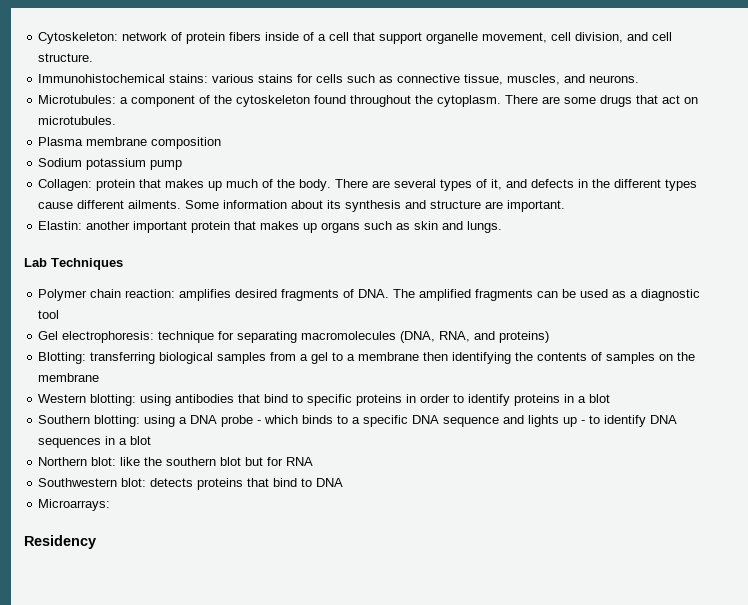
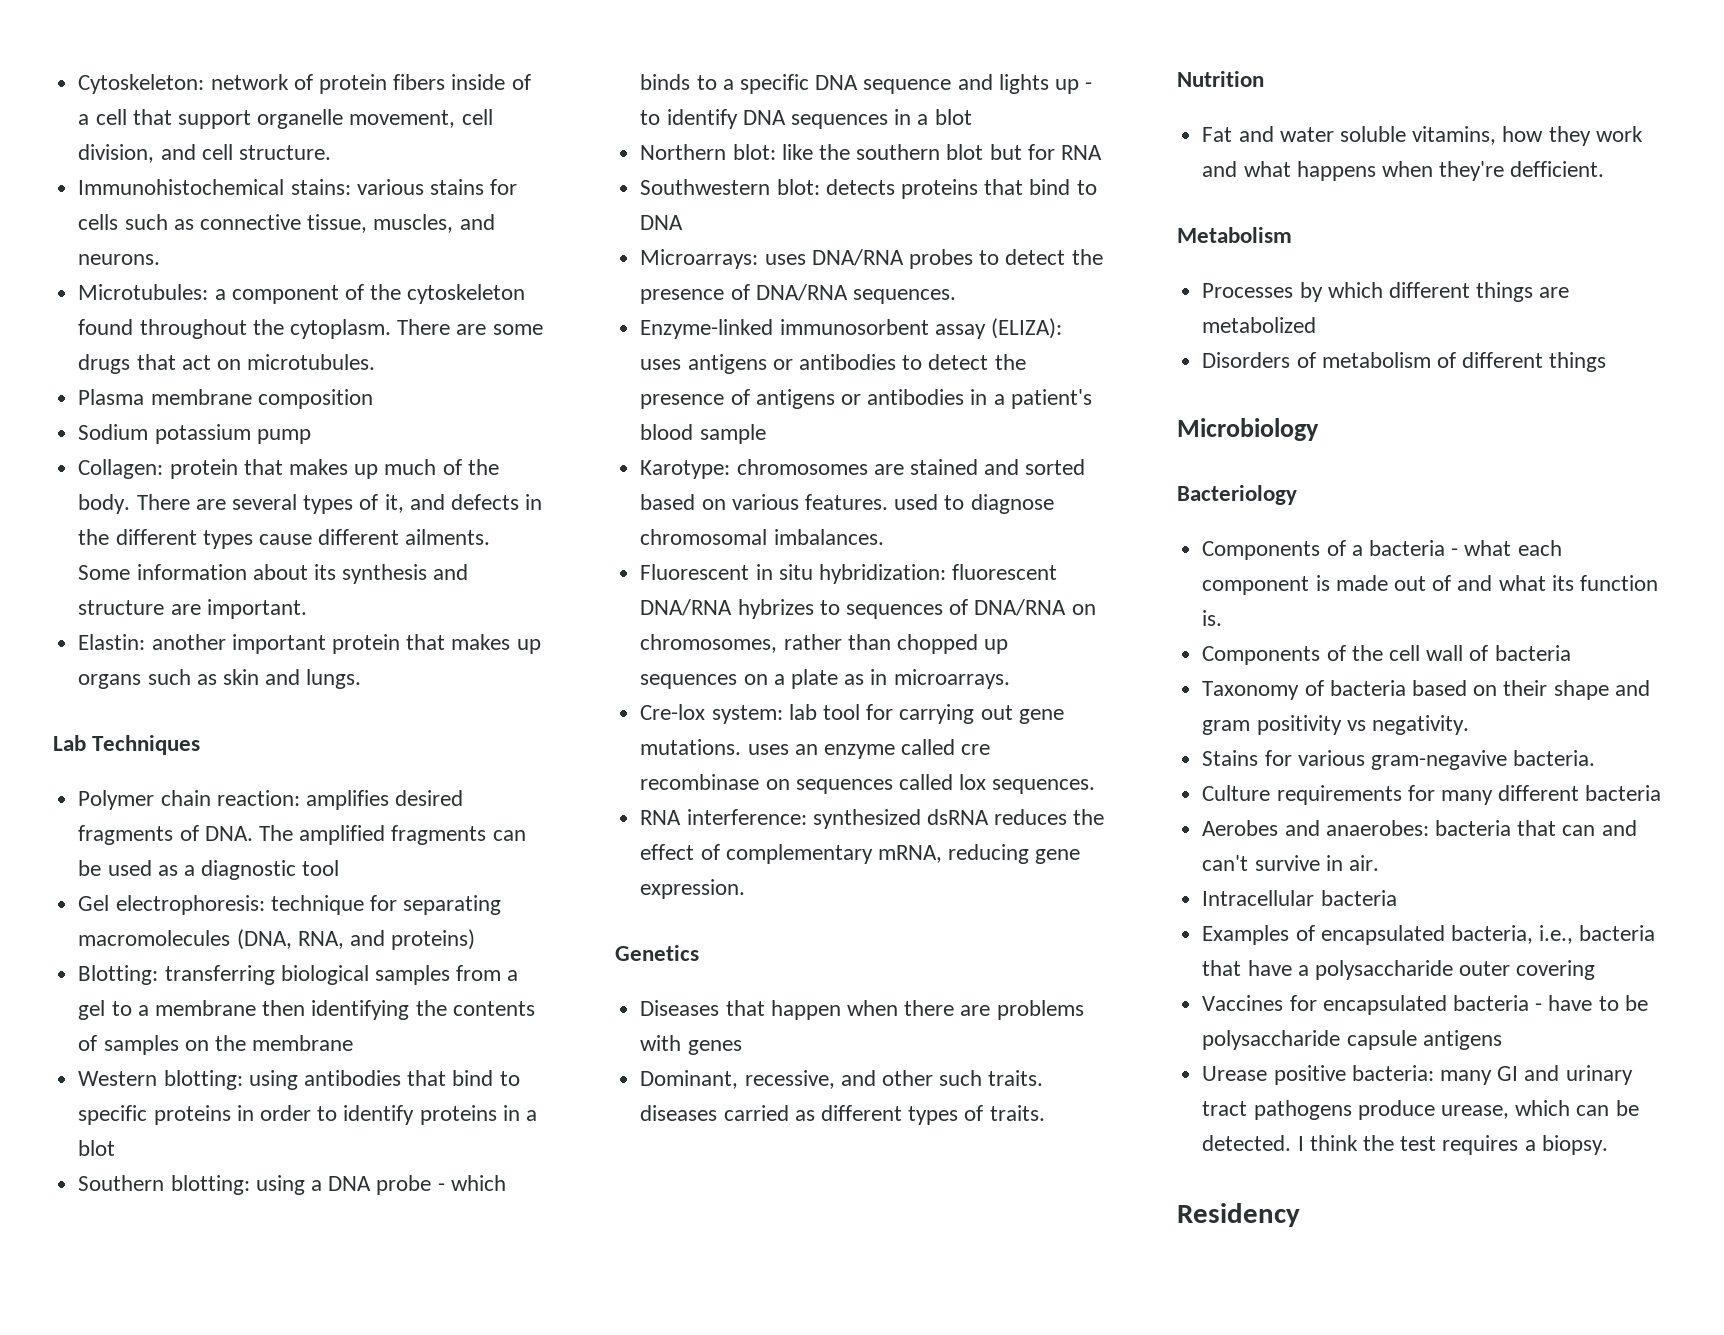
(111, 505) none -> [764,249,1103,269] [640,284,956,304] [640,318,1062,339] [640,354,1026,374] [640,389,1092,409] [640,424,766,444] [640,459,1086,479] [640,494,1054,514] [640,529,884,545] [640,564,1058,584] [640,599,1096,619] [640,634,1009,654] [640,669,1010,689] [640,704,1064,724] [640,739,991,759] [640,774,1096,794] [640,809,1105,829] [640,844,1081,864] [640,879,746,899] [615,945,699,961] [640,1000,1084,1020] [640,1035,742,1055] [640,1070,1044,1089] [640,1105,1045,1125] [1177,71,1264,87] [1202,126,1643,146] [1202,161,1605,181] [1177,227,1292,243] [1202,282,1570,302] [1202,317,1317,333] [1202,352,1607,372] [1177,418,1319,441] [1177,485,1297,505] [1202,540,1562,560] [1202,575,1658,595] [1202,610,1223,626] [1202,645,1571,665] [1202,680,1650,700] [1202,715,1469,735] [1202,750,1596,770] [1202,785,1662,805] [1202,820,1637,836] [1202,855,1379,871] [1202,890,1397,906] [1202,925,1656,945] [1202,960,1596,980] [1202,995,1648,1015] [1202,1030,1502,1050] [1202,1065,1633,1085] [1202,1100,1639,1120] [1202,1135,1608,1155] uses DNA/RNA probes to detect the presence of DNA/RNA sequences. // Enzyme-linked immunosorbent assay (ELIZA): uses antigens or antibodies to detect the presence of antigens or antibodies in a patient's blood sample // Karotype: chromosomes are stained and sorted based on various features. used to diagnose chromosomal imbalances. // Fluorescent in situ hybridization: fluorescent DNA/RNA hybrizes to sequences of DNA/RNA on chromosomes, rather than chopped up sequences on a plate as in microarrays. // Cre-lox system: lab tool for carrying out gene mutations. uses an enzyme called cre recombinase on sequences called lox sequences. // RNA interference: synthesized dsRNA reduces the effect of complementary mRNA, reducing gene expression. // Genetics // Diseases that happen when there are problems with genes // Dominant, recessive, and other such traits. diseases carried as different types of traits. // Nutrition // Fat and water soluble vitamins, how they work and what happens when they're defficient. // Metabolism // Processes by which different things are metabolized // Disorders of metabolism of different things // Microbiology // Bacteriology // Components of a bacteria - what each component is made out of and what its function is. // Components of the cell wall of bacteria // Taxonomy of bacteria based on their shape and gram positivity vs negativity. // Stains for various gram-negavive bacteria. // Culture requirements for many different bacteria // Aerobes and anaerobes: bacteria that can and can't survive in air. // Intracellular bacteria // Examples of encapsulated bacteria, i.e., bacteria that have a polysaccharide outer covering // Vaccines for encapsulated bacteria - have to be polysaccharide capsule antigens // Urease positive bacteria: many GI and urinary tract pathogens produce urease, which can be detected. I think the test requires a biopsy.

